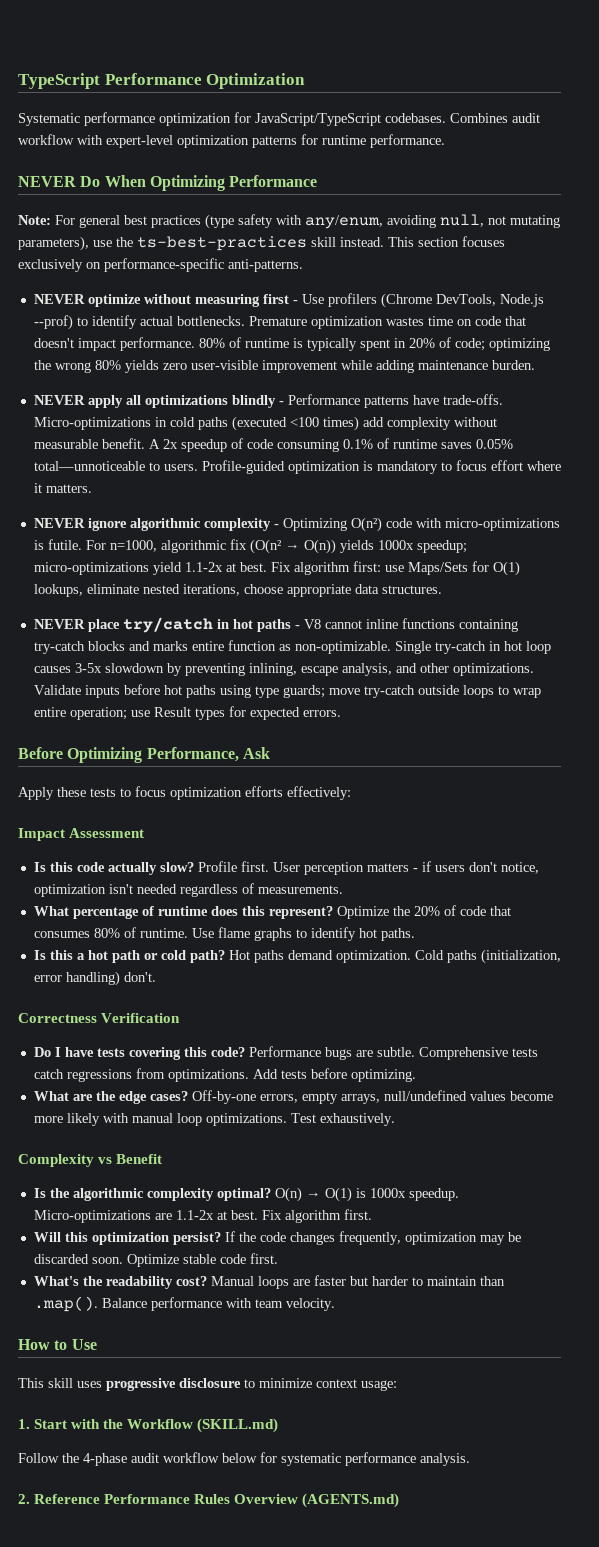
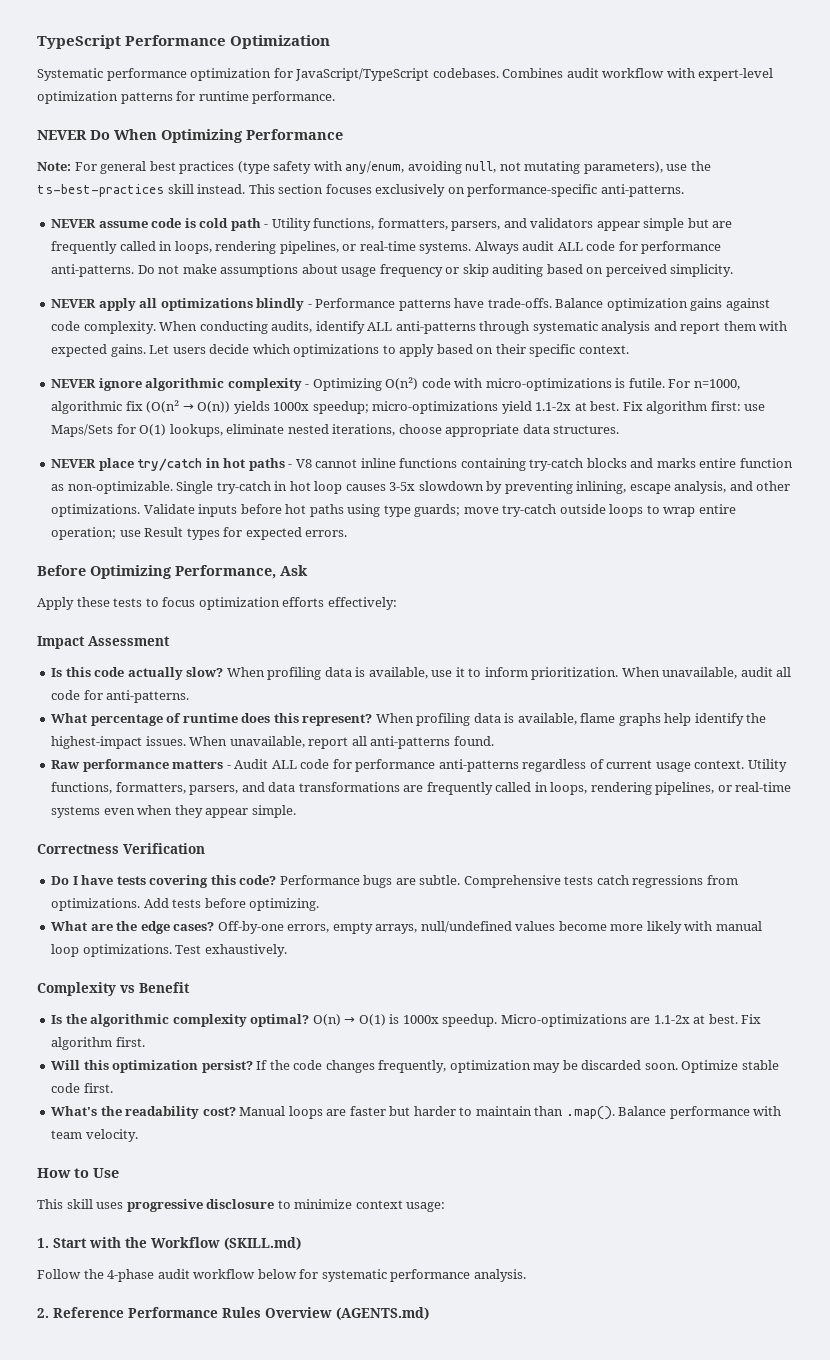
[87,293,544,308] [33,315,526,330] [33,337,550,351] [33,360,535,373] optimize without measuring first - Use profilers (Chrome DevTools, Node.js --prof) to identify actual bottlenecks. Premature optimization wastes time on code that doesn't impact performance. 80% of runtime is typically spent in 20% of code; optimizing the wrong 80% yields zero user-visible improvement while adding maintenance burden. -> [98,218,733,231] [51,241,722,254] [51,264,734,277] assume code is cold path - Utility functions, formatters, parsers, and validators appear simple but are frequently called in loops, rendering pipelines, or real-time systems. Always audit ALL code for performance anti-patterns. Do not make assumptions about usage frequency or skip auditing based on perceived simplicity.
[33,416,497,431] [33,438,513,452] [33,460,561,474] [33,483,92,493] Micro-optimizations in cold paths (executed <100 times) add complexity without measurable benefit. A 2x speedup of code consuming 0.1% of runtime saves 0.05% total—unnoticeable to users. Profile-guided optimization is mandatory to focus effort where it matters. -> [555,298,770,311] [51,321,788,334] [51,344,629,357] Balance optimization gains against code complexity. When conducting audits, identify ALL anti-patterns through systematic analysis and report them with expected gains. Let users decide which optimizations to apply based on their specific context.
[197,861,539,875] [33,883,343,897] Profile first. User perception matters - if users don't notice, optimization isn't needed regardless of measurements. -> [226,667,792,680] [51,690,190,703] When profiling data is available, use it to inform prioritization. When unavailable, audit all code for anti-patterns.
[336,905,511,919] [33,927,415,941] [33,949,561,964] [33,971,156,986] Optimize the 20% of code that consumes 80% of runtime. Use flame graphs to identify hot paths. // Is this a hot path or cold path? Hot paths demand optimization. Cold paths (initialization, error handling) don't. -> [375,713,767,726] [51,736,494,749] [51,759,787,772] [51,782,792,795] [51,805,296,818] When profiling data is available, flame graphs help identify the highest-impact issues. When unavailable, report all anti-patterns found. // Raw performance matters - Audit ALL code for performance anti-patterns regardless of current usage context. Utility functions, formatters, parsers, and data transformations are frequently called in loops, rendering pipelines, or real-time systems even when they appear simple.

